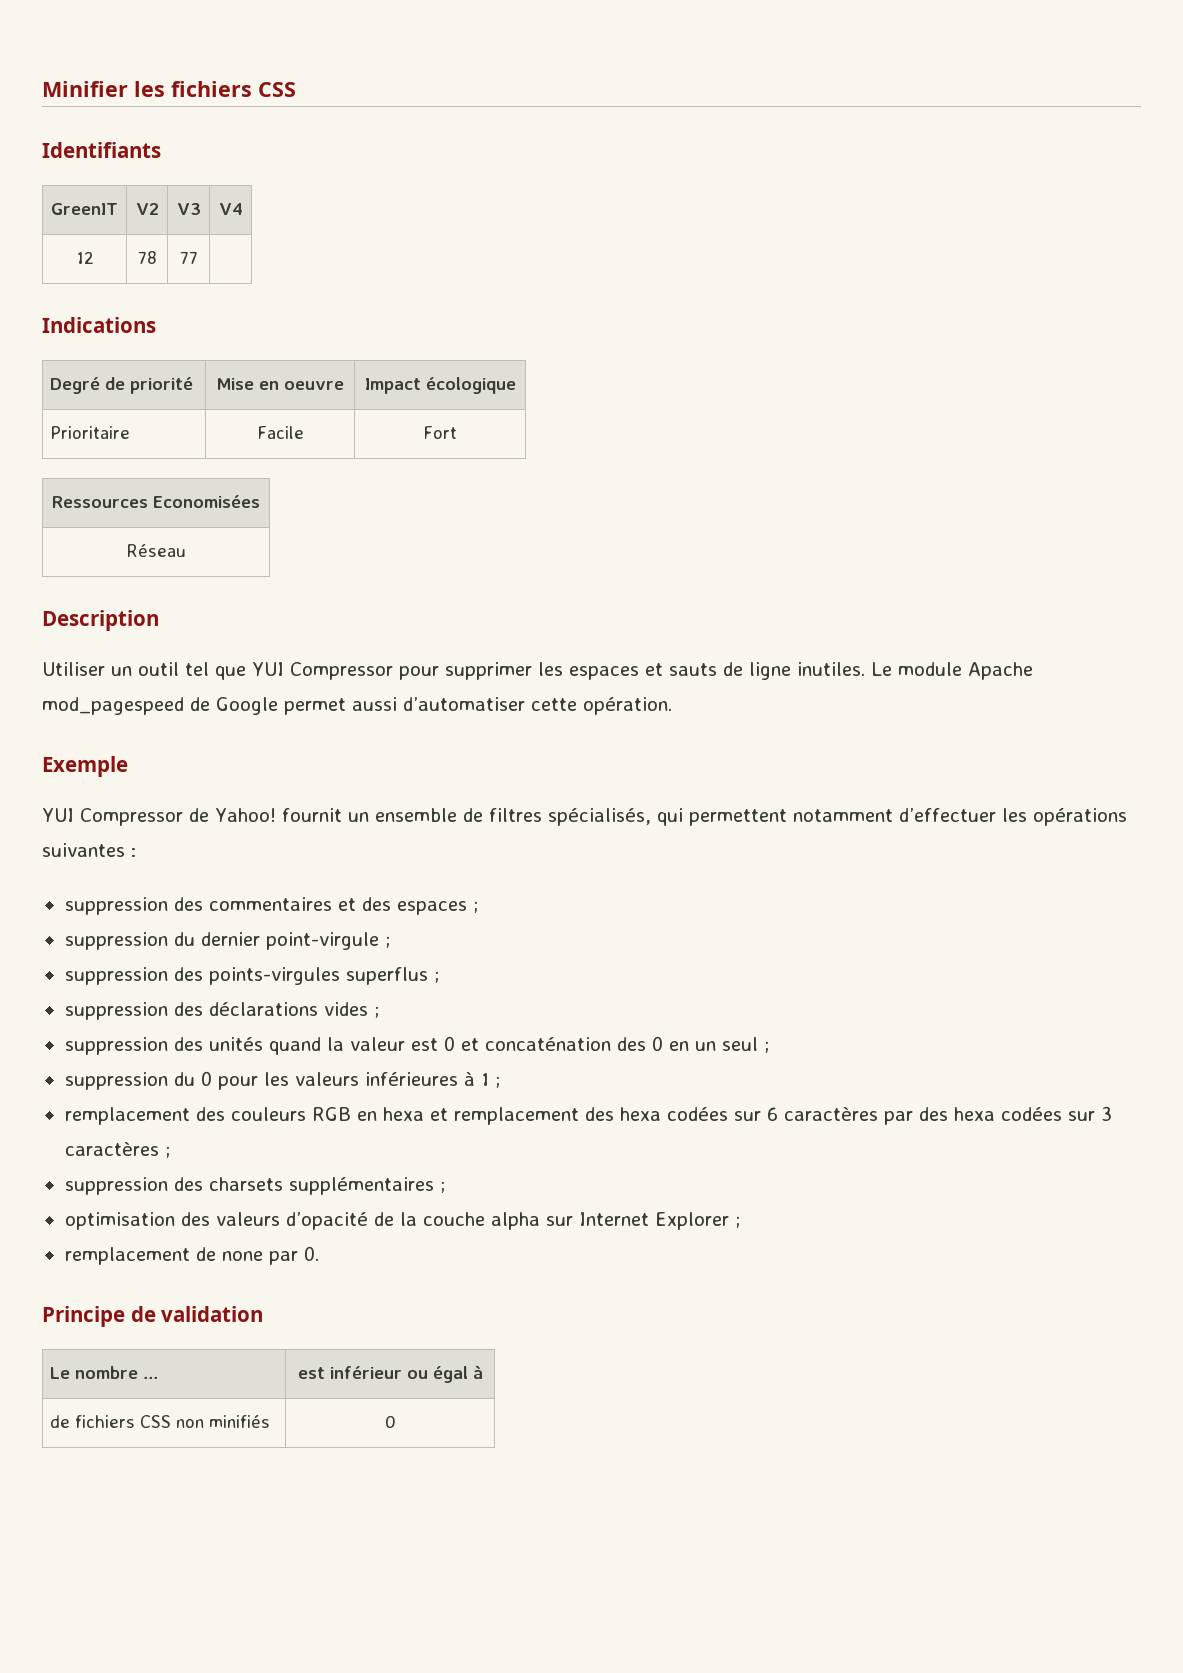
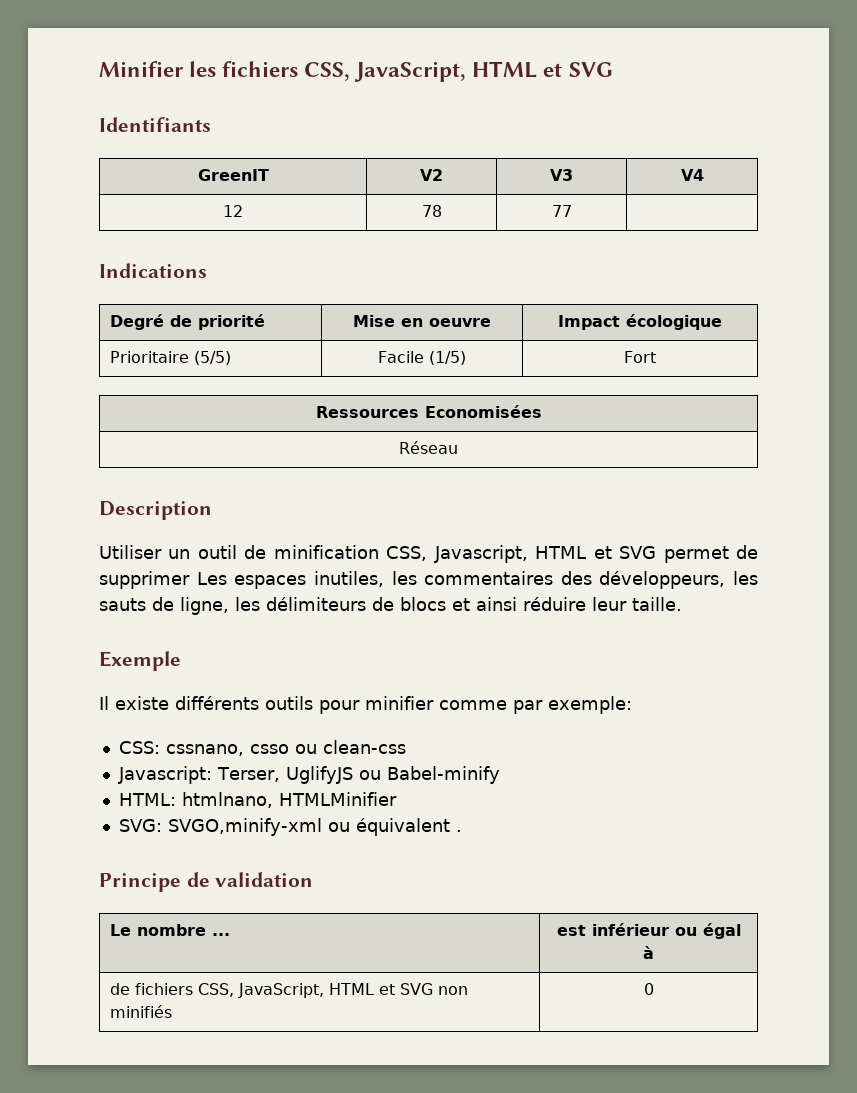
[258,82,296,97] CSS -> [304,61,613,82] CSS, JavaScript, HTML et SVG
(131, 432) none -> [193,351,231,365] (5/5)
(304, 432) none -> [428,351,466,365] (1/5)
[185,662,1033,680] [42,697,672,715] [42,756,128,777] [42,808,1127,826] [42,843,136,857] [64,897,478,915] [64,932,390,950] [64,967,439,985] [64,1002,379,1020] [64,1036,769,1055] [64,1071,500,1090] [64,1106,1112,1125] [64,1142,170,1158] [64,1177,445,1195] [64,1212,740,1230] [64,1246,319,1265] tel que YUI Compressor pour supprimer les espaces et sauts de ligne inutiles. Le module Apache mod_pagespeed de Google permet aussi d’automatiser cette opération. // Exemple // YUI Compressor de Yahoo! fournit un ensemble de filtres spécialisés, qui permettent notamment d’effectuer les opérations suivantes : // suppression des commentaires et des espaces ; // suppression du dernier point-virgule ; // suppression des points-virgules superflus ; // suppression des déclarations vides ; // suppression des unités quand la valeur est 0 et concaténation des 0 en un seul ; // suppression du 0 pour les valeurs inférieures à 1 ; // remplacement des couleurs RGB en hexa et remplacement des hexa codées sur 6 caractères par des hexa codées sur 3 caractères ; // suppression des charsets supplémentaires ; // optimisation des valeurs d’opacité de la couche alpha sur Internet Explorer ; // remplacement de none par 0. -> [244,545,759,563] [99,571,758,589] [99,597,682,615] [99,651,181,671] [99,696,632,714] [118,740,406,756] [117,766,500,784] [118,792,397,808] [118,818,462,836] de minification CSS, Javascript, HTML et SVG permet de supprimer Les espaces inutiles, les commentaires des développeurs, les sauts de ligne, les délimiteurs de blocs et ainsi réduire leur taille. // Exemple // Il existe différents outils pour minifier comme par exemple: // CSS: cssnano, csso ou clean-css // Javascript: Terser, UglifyJS ou Babel-minify // HTML: htmlnano, HTMLMinifier // SVG: SVGO,minify-xml ou équivalent .
[140,1415,172,1428] CSS -> [197,983,433,998] CSS, JavaScript, HTML et SVG

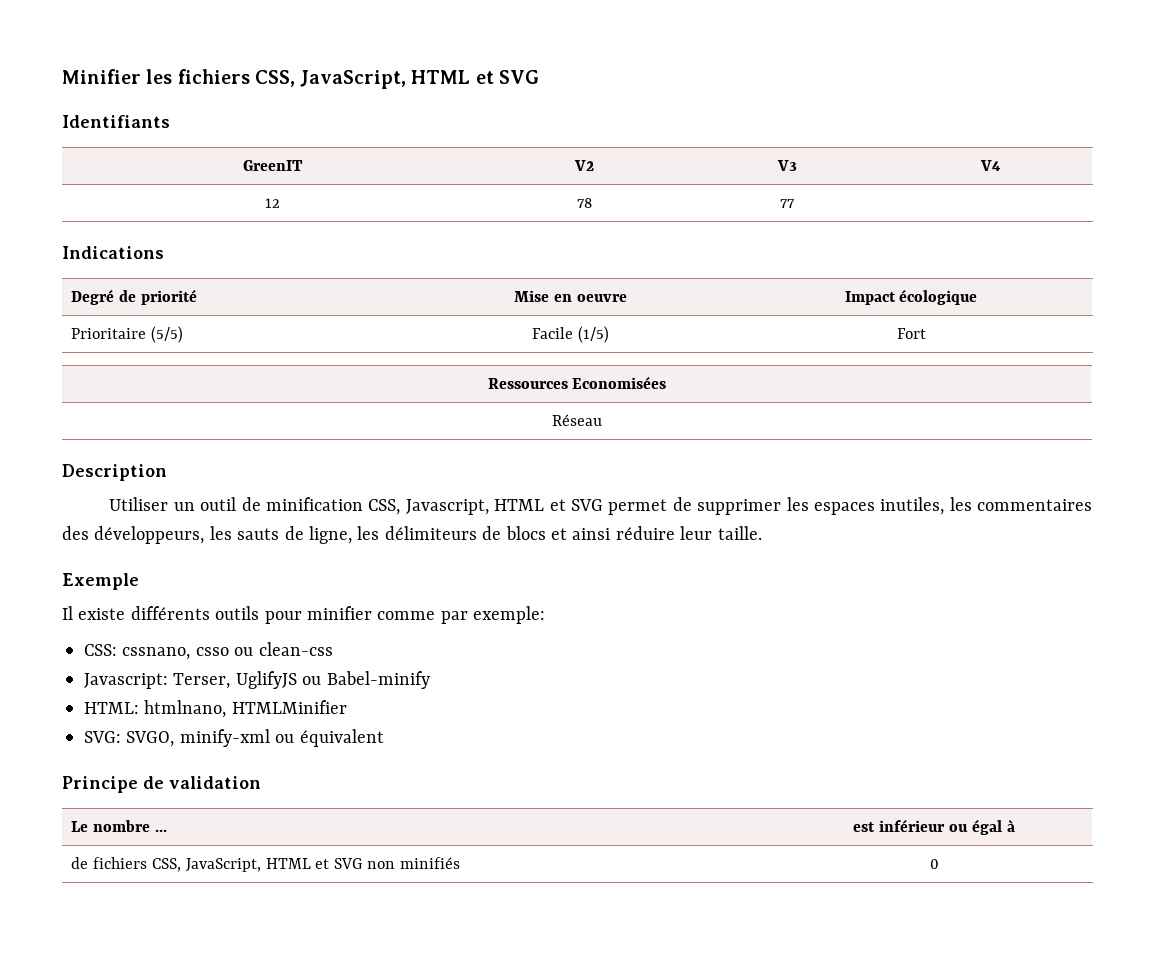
[196,572,227,585] Les -> [786,497,809,511] les
[167,818,322,836] SVGO,minify-xml -> [126,729,270,747] SVGO, minify-xml
[455,830,462,832] . -> (384, 738) none

